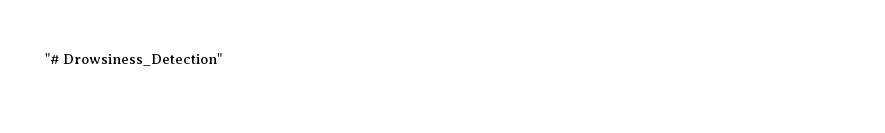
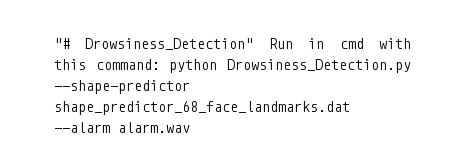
(222, 59) none -> [268,38,411,49] [54,59,411,73] [54,80,190,94] [54,101,350,115] [54,122,190,133] Run in cmd with this command: python Drowsiness_Detection.py --shape-predictor shape_predictor_68_face_landmarks.dat --alarm alarm.wav

